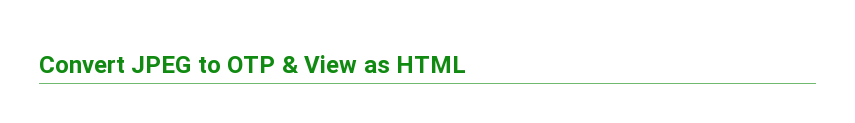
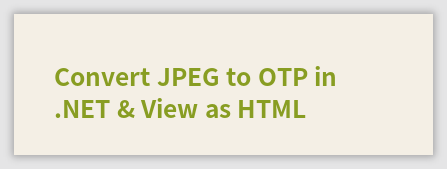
(276, 64) none -> [314,66,338,86] [54,100,110,118] in .NET

